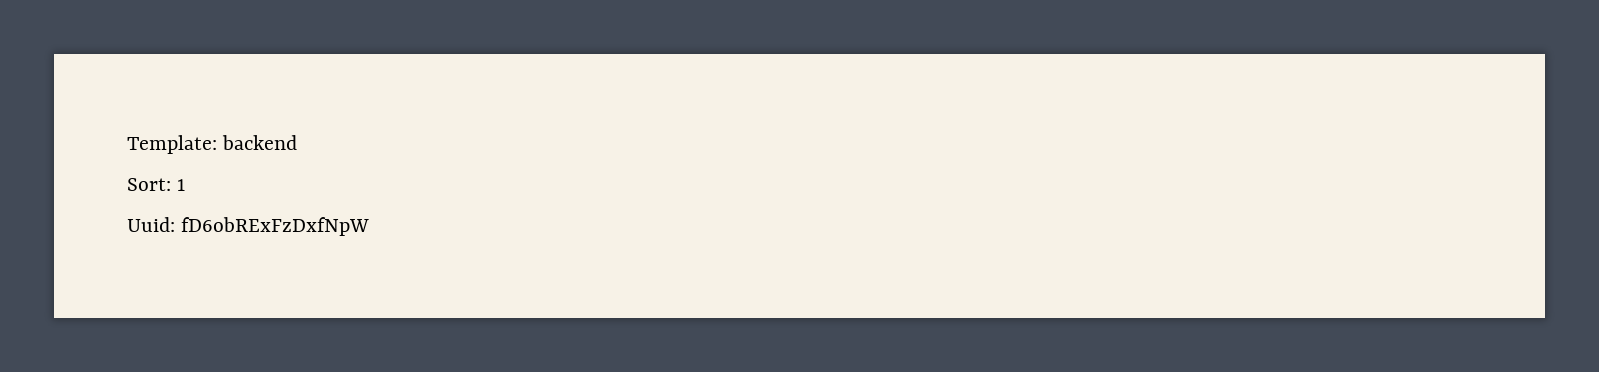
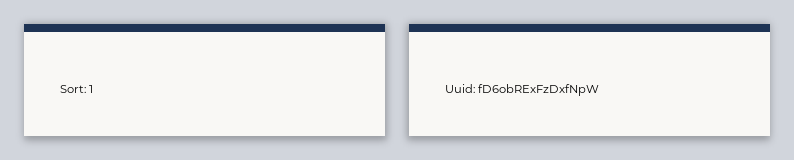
[127,135,298,154] Template: backend // -> (60, 89) none

